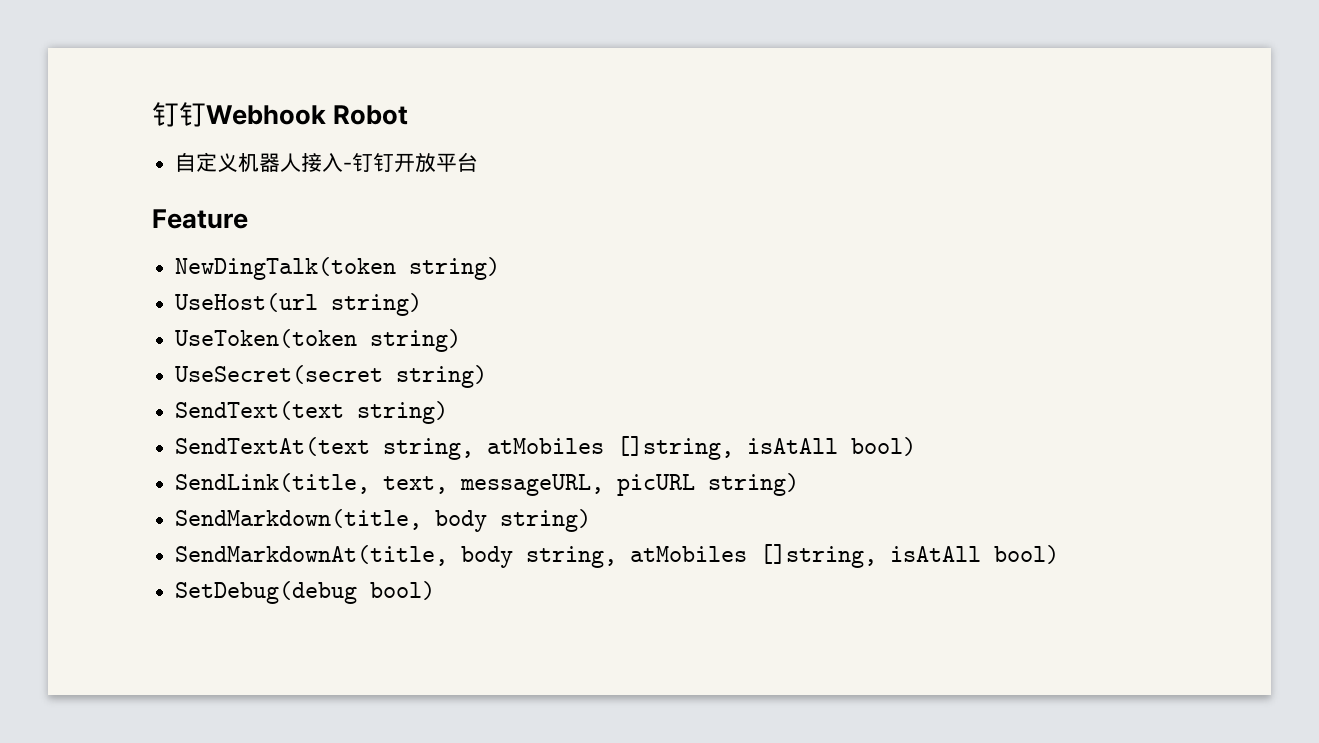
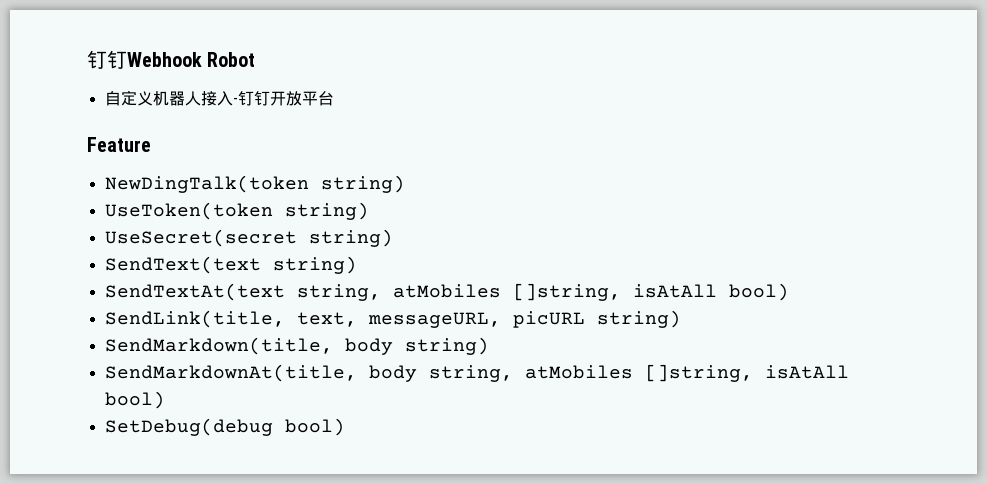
[175,293,423,316] // UseHost(url string) -> (405, 184) none

